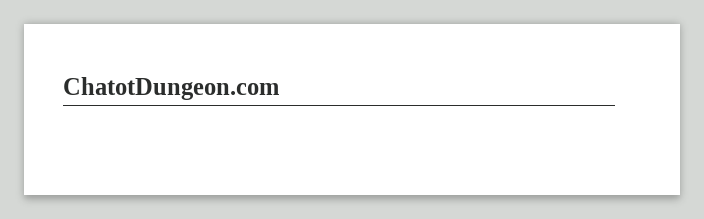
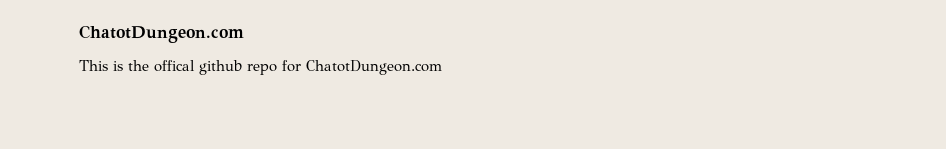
[63,77,279,100] ChatotDungeon.com -> [79,25,244,43] [79,60,442,75] ChatotDungeon.com // This is the offical github repo for ChatotDungeon.com

